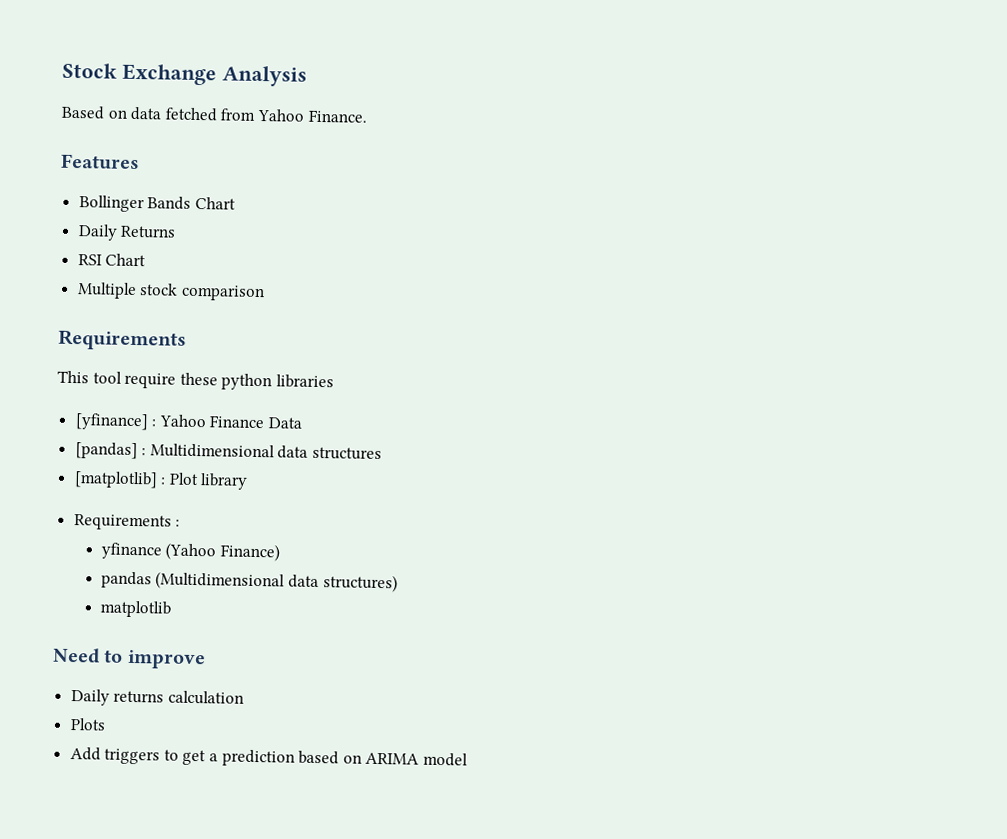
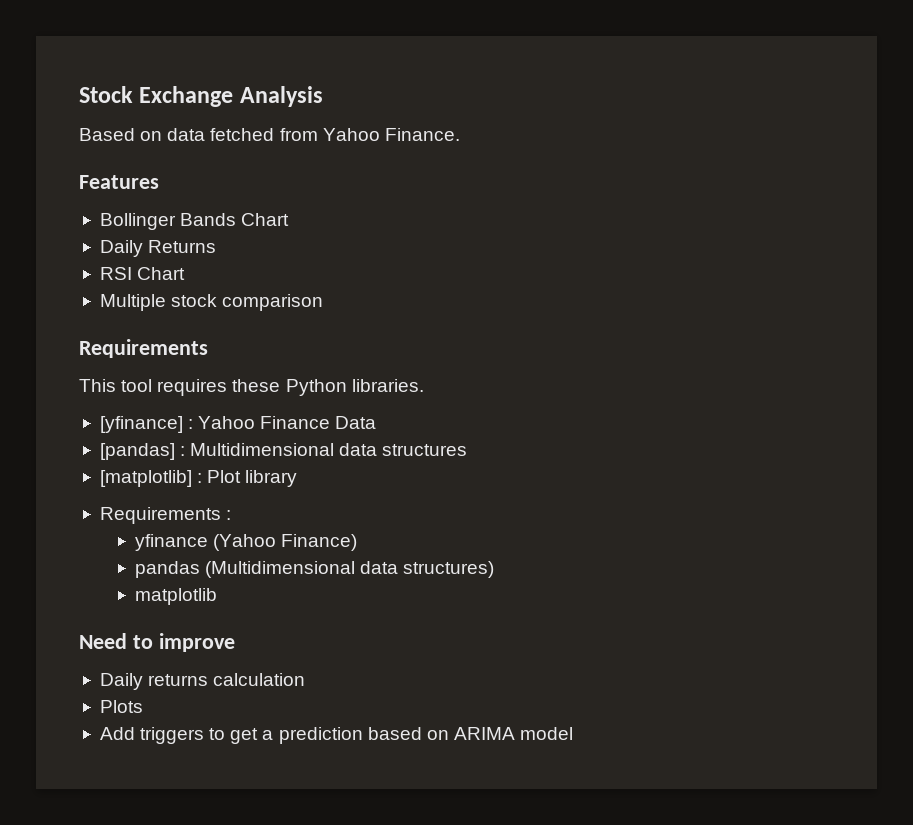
[124,372,334,391] require these python libraries -> [157,379,424,396] requires these Python libraries.

